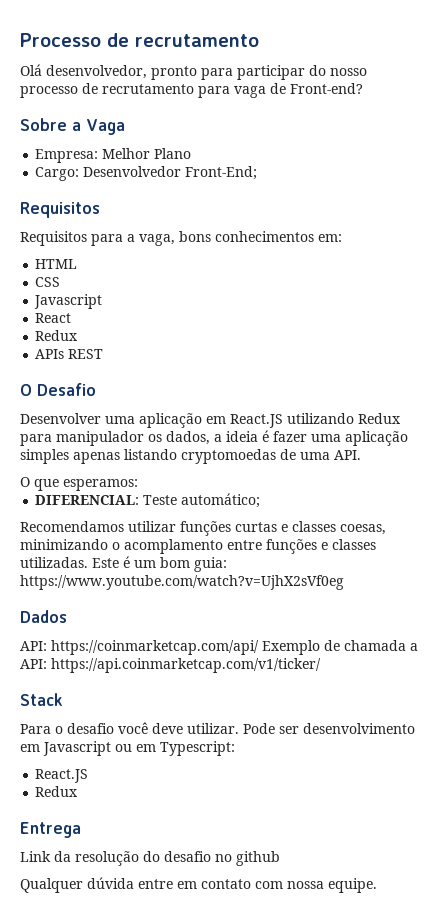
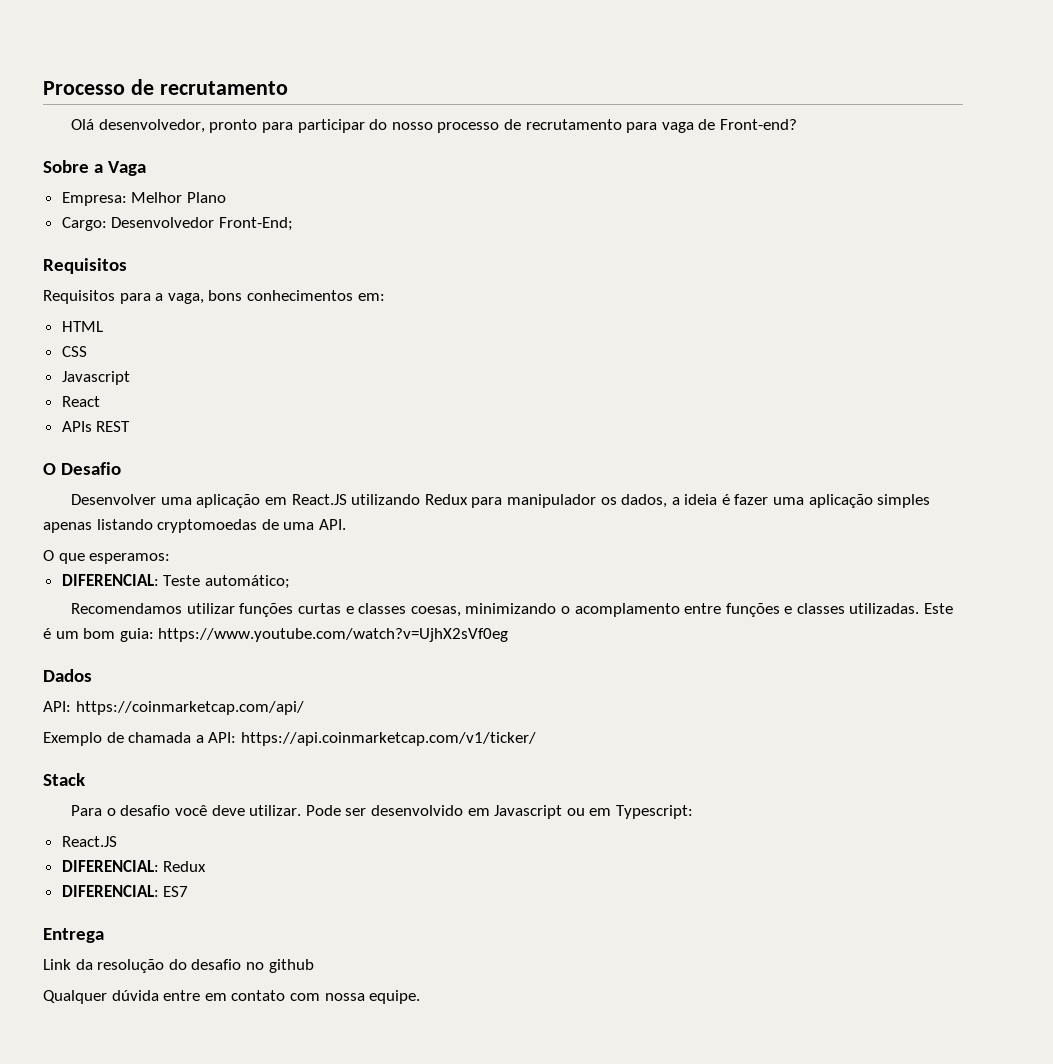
[35,330,79,341] // Redux -> (100, 401) none
(259, 647) none -> (304, 708) //
[303,723,415,734] desenvolvimento -> [370,805,463,816] desenvolvido
[35,786,79,797] Redux -> [61,860,207,872] [61,885,189,897] DIFERENCIAL: Redux // DIFERENCIAL: ES7

